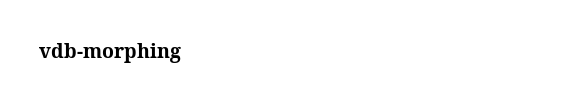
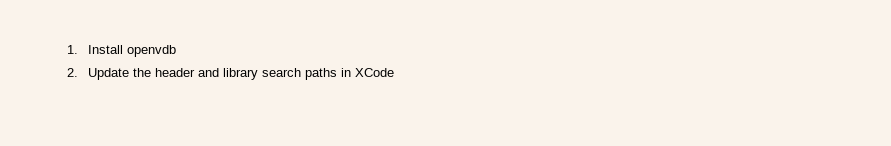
[39,43,181,63] vdb-morphing -> [67,45,177,57] [67,68,395,80] 1. Install openvdb // 2. Update the header and library search paths in XCode

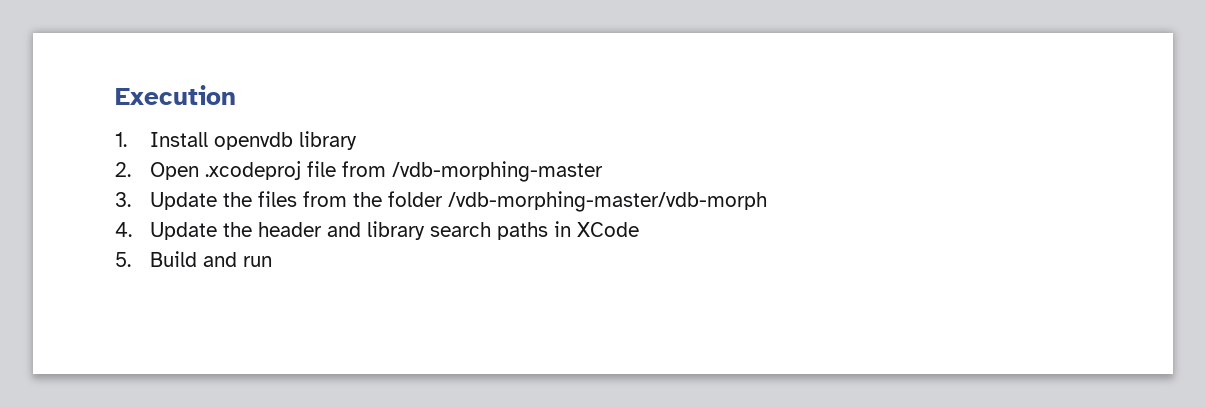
(67, 49) none -> [115,85,236,105] Execution //
[67,68,78,77] // 2. -> [298,131,357,150] [115,161,603,182] [115,191,767,212] [115,222,132,237] library // 2. Open .xcodeproj file from /vdb-morphing-master // 3. Update the files from the folder /vdb-morphing-master/vdb-morph // 4.
(395, 72) none -> [115,251,272,267] // 5. Build and run

